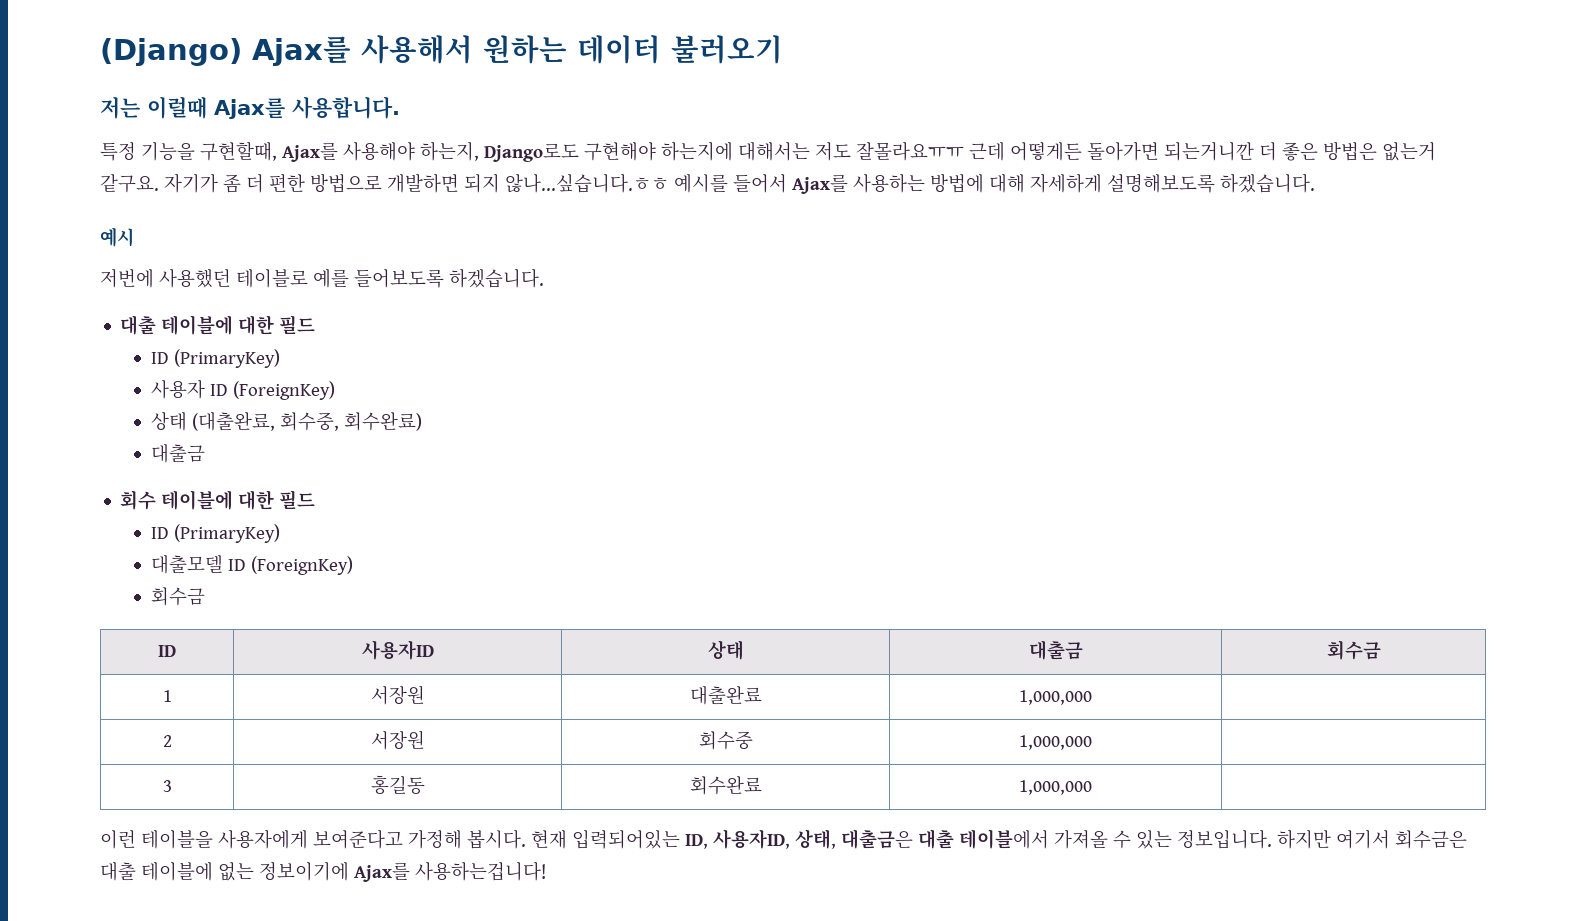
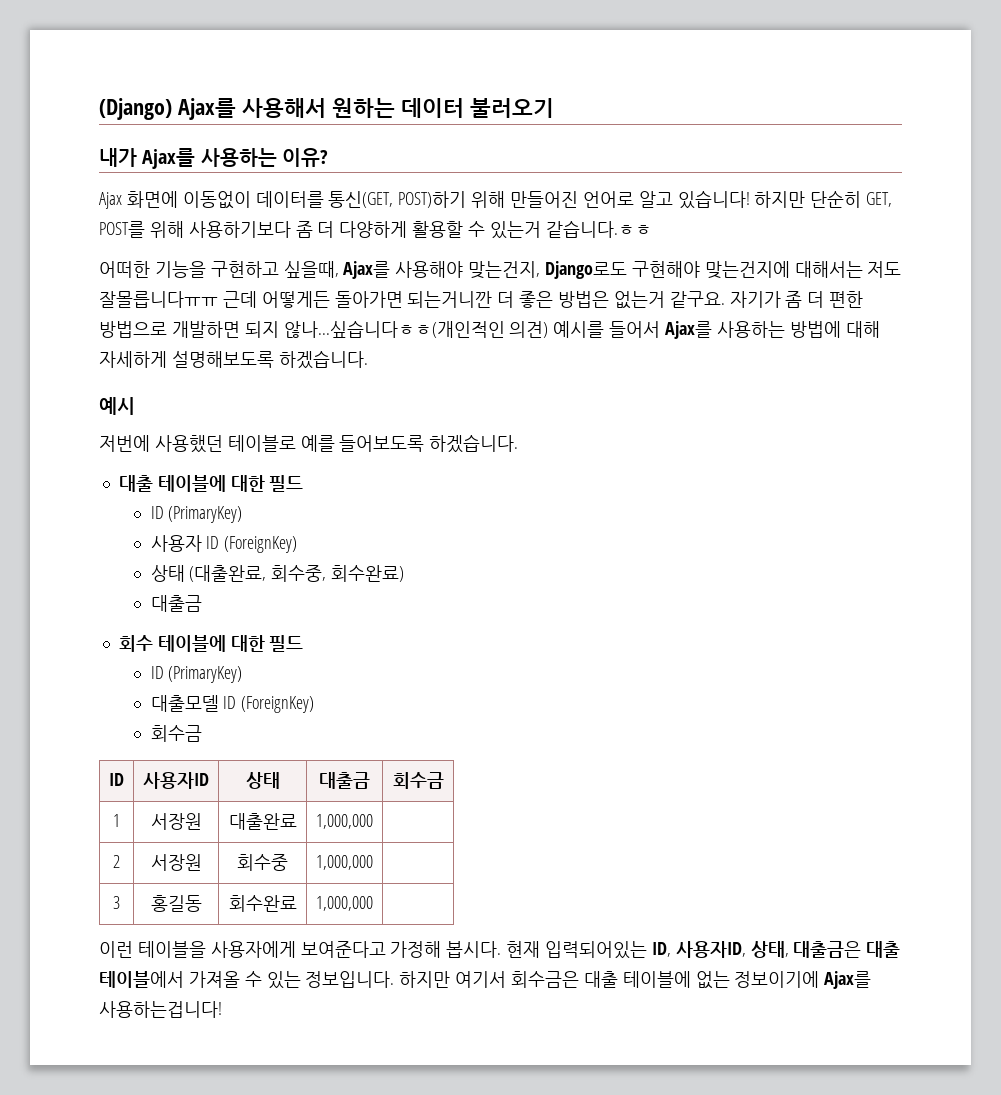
[100,96,400,119] [100,142,277,161] 저는 이럴때 Ajax를 사용합니다. // 특정 기능을 구현할때, -> [99,148,329,169] [99,190,893,209] [99,220,652,239] [99,261,339,278] 내가 Ajax를 사용하는 이유? // Ajax 화면에 이동없이 데이터를 통신(GET, POST)하기 위해 만들어진 언어로 알고 있습니다! 하지만 단순히 GET, POST를 위해 사용하기보다 좀 더 다양하게 활용할 수 있는거 같습니다.ㅎㅎ // 어떠한 기능을 구현하고 싶을때,
[419,141,479,161] 하는지, -> [468,261,541,279] 맞는건지,
[660,141,733,161] 하는지에 -> [704,261,790,279] 맞는건지에
[855,142,964,161] 잘몰라요ㅠㅠ -> [99,291,218,308] 잘몰릅니다ㅠㅠ
[504,173,669,193] 않나...싶습니다.ㅎㅎ -> [283,320,549,338] 않나...싶습니다ㅎㅎ(개인적인 의견)

